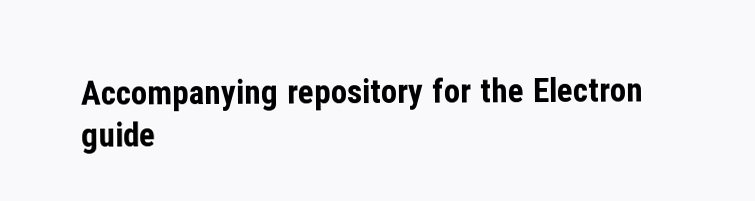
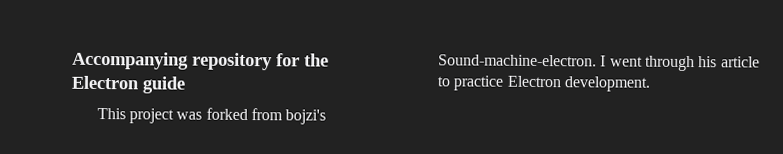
(156, 137) none -> [96,107,327,125] [438,54,760,72] [437,75,651,92] // This project was forked from bojzi's Sound-machine-electron. I went through his article to practice Electron development.

